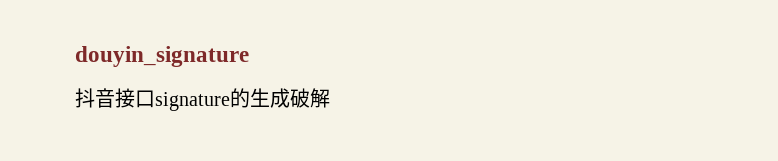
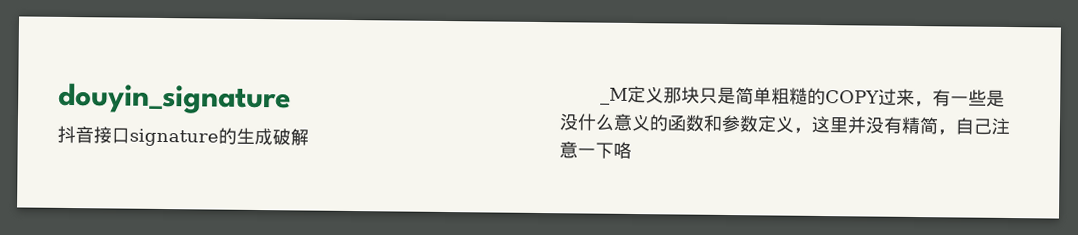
(330, 98) none -> [600,85,1006,108] [559,113,1011,136] [559,141,632,159] // _M定义那块只是简单粗糙的COPY过来，有一些是没什么意义的函数和参数定义，这里并没有精简，自己注意一下咯

